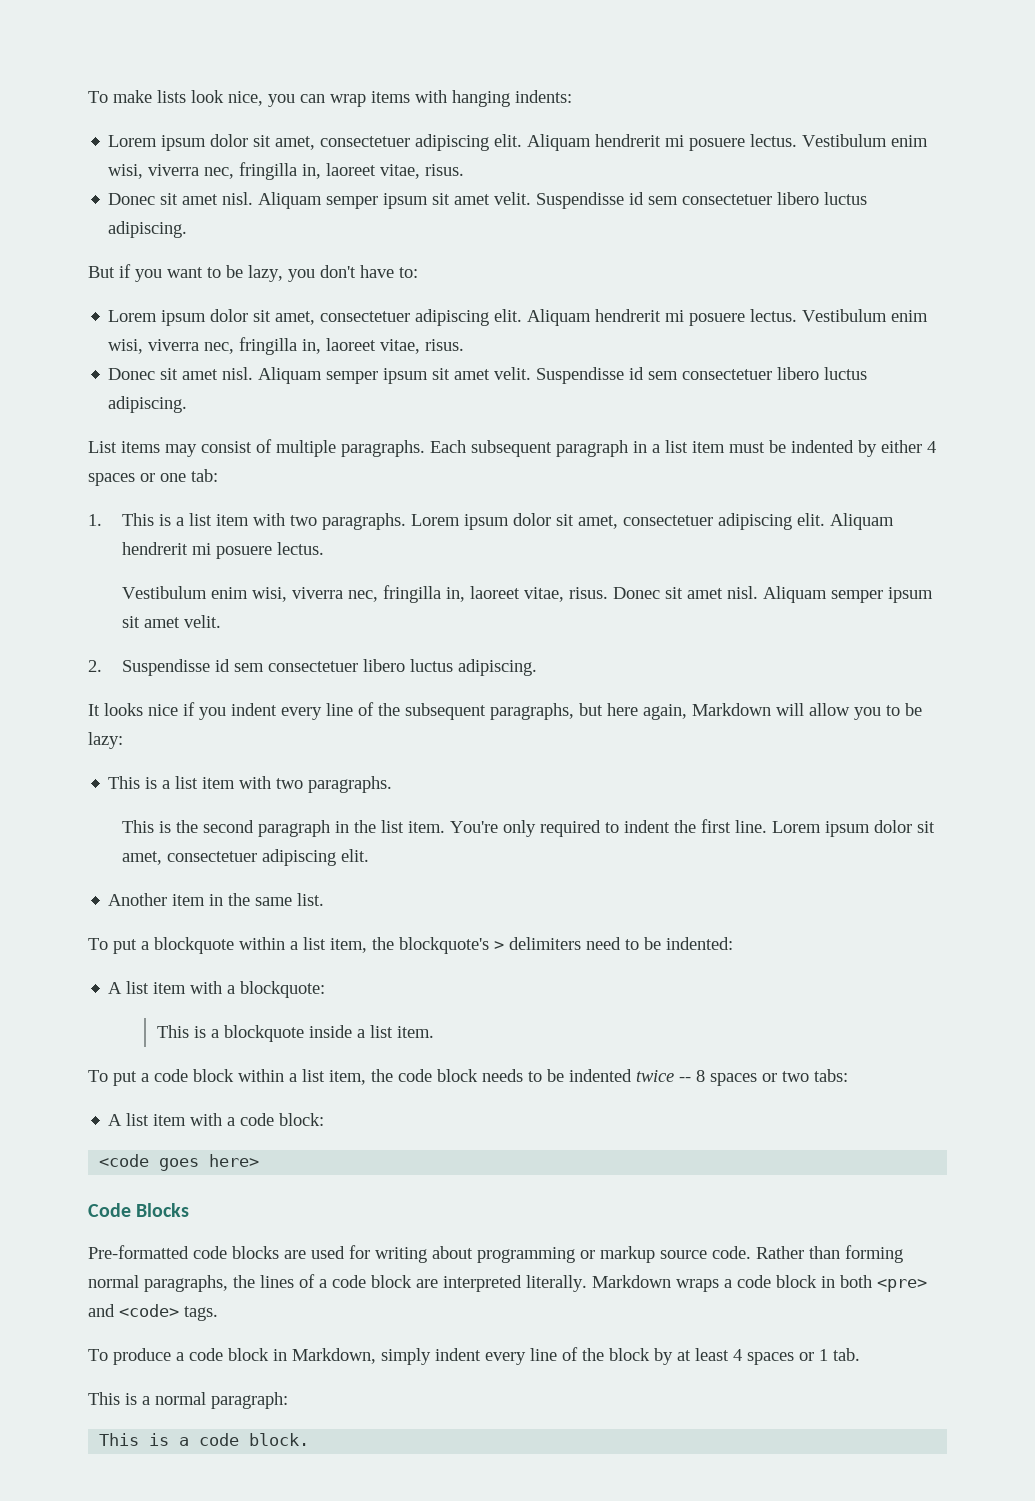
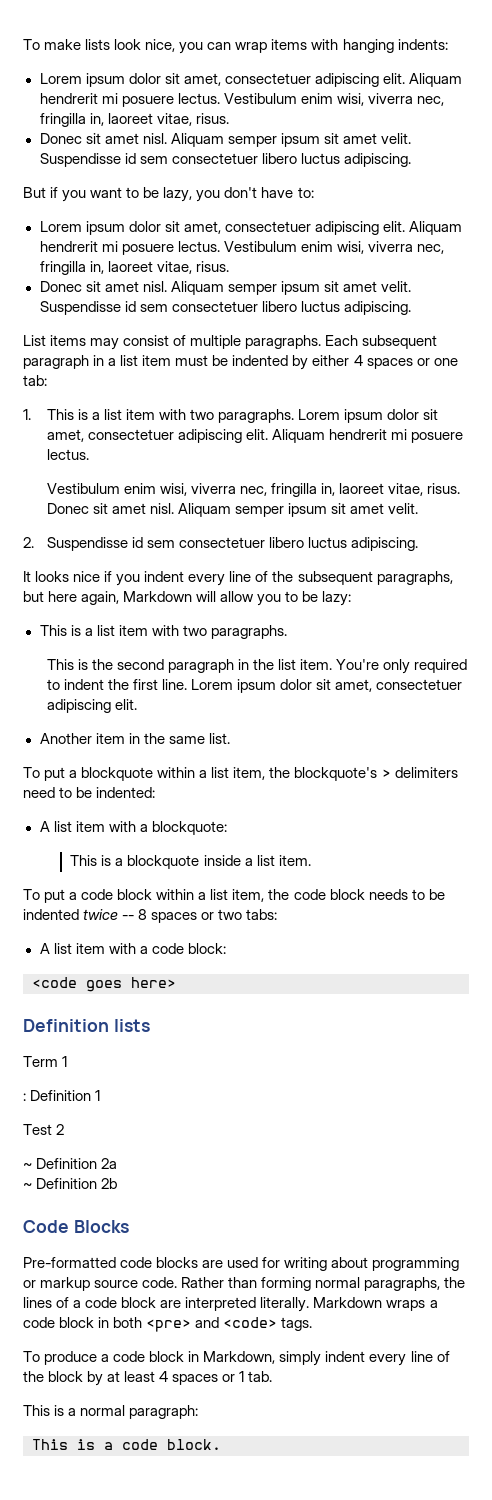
(260, 1160) none -> [23,1019,150,1032] [23,1056,68,1067] [23,1090,101,1101] [23,1124,65,1135] [23,1158,118,1169] [23,1178,118,1189] // Definition lists // Term 1 // : Definition 1 // Test 2 // ~ Definition 2a // ~ Definition 2b

